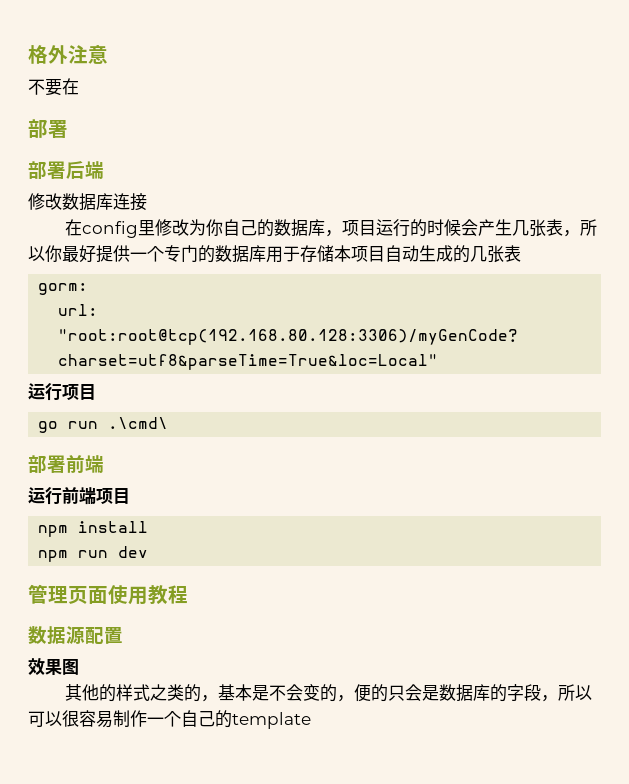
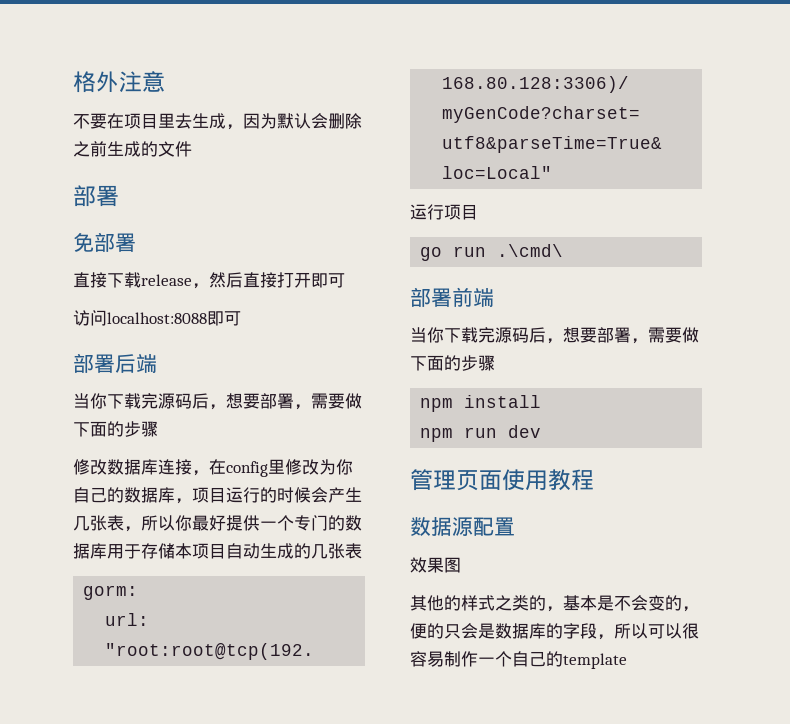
[28,119,68,139] [28,161,104,180] // 部署 // 部署后端 -> [124,113,362,130] [73,141,192,157] [73,185,119,207] [73,232,136,252] [73,272,345,289] [73,310,241,326] [73,353,157,373] [73,393,362,410] [73,421,158,437] 项目里去生成，因为默认会删除之前生成的文件 // 部署 // 免部署 // 直接下载release，然后直接打开即可 // 访问localhost:8088即可 // 部署后端 // 当你下载完源码后，想要部署，需要做下面的步骤
(147, 202) // -> [192,470,209,476] ，
[28,487,130,505] 运行前端项目 -> [410,327,699,344] [410,355,495,371] 当你下载完源码后，想要部署，需要做下面的步骤

